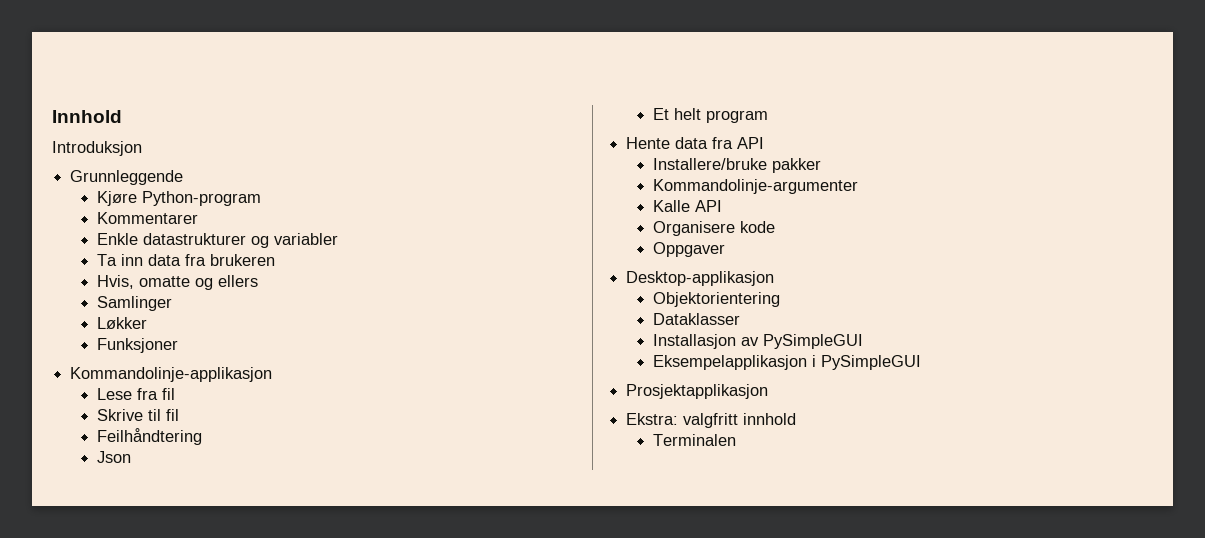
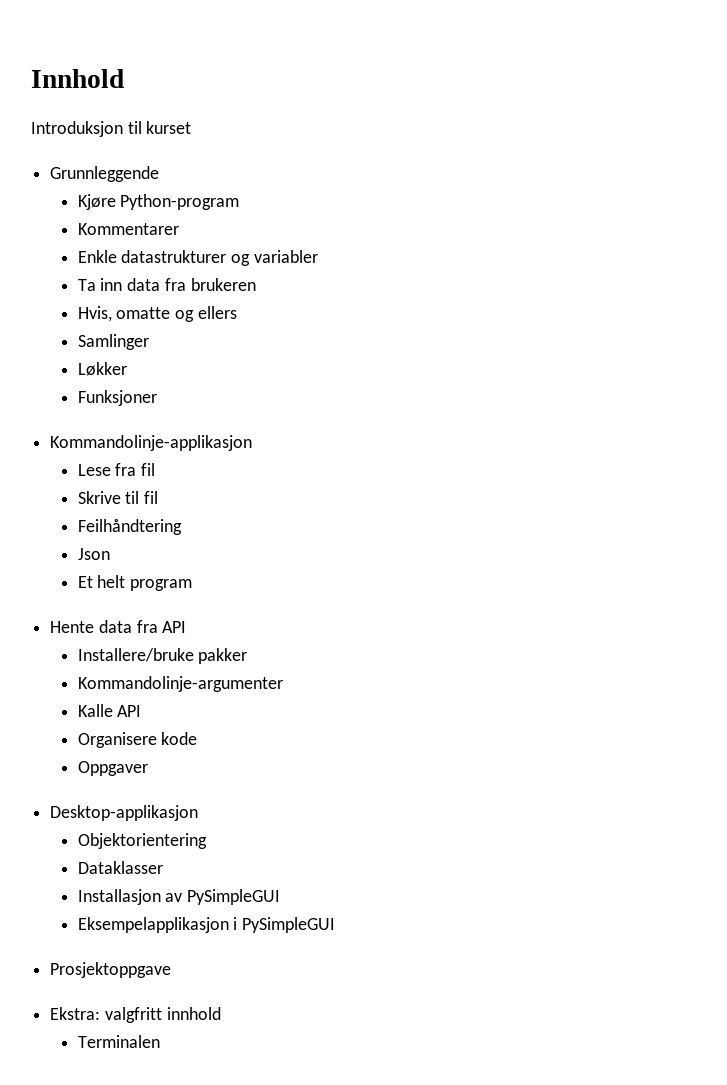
(142, 148) none -> [127,121,192,134] til kurset
[626,384,769,399] Prosjektapplikasjon -> [50,962,172,978] Prosjektoppgave

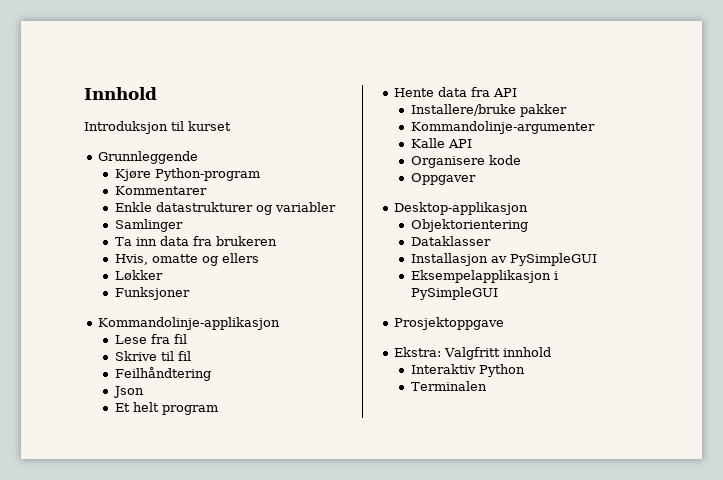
(318, 256) none -> [114,219,183,232] // Samlinger
[77,334,149,350] // Samlinger -> (259, 258) none
[104,1007,162,1023] valgfritt -> [444,347,501,360] Valgfritt
(221, 1013) none -> [410,364,525,377] // Interaktiv Python

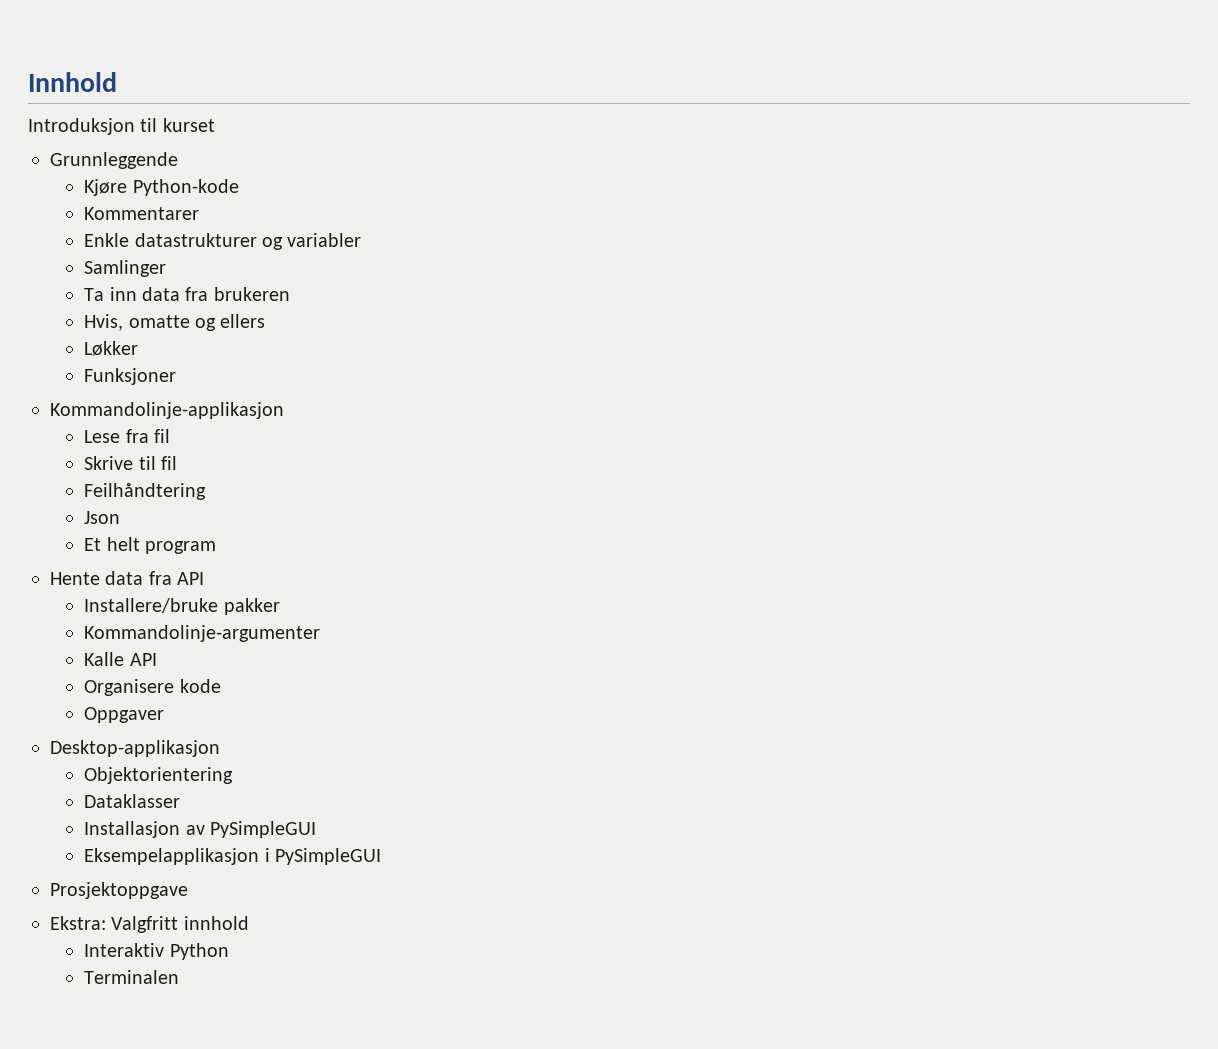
[154,168,260,181] Python-program -> [132,179,239,196] Python-kode

